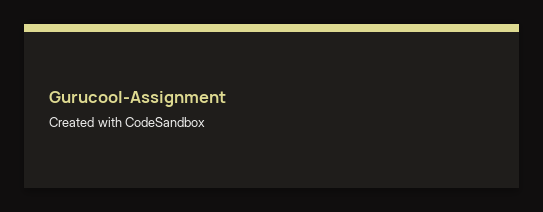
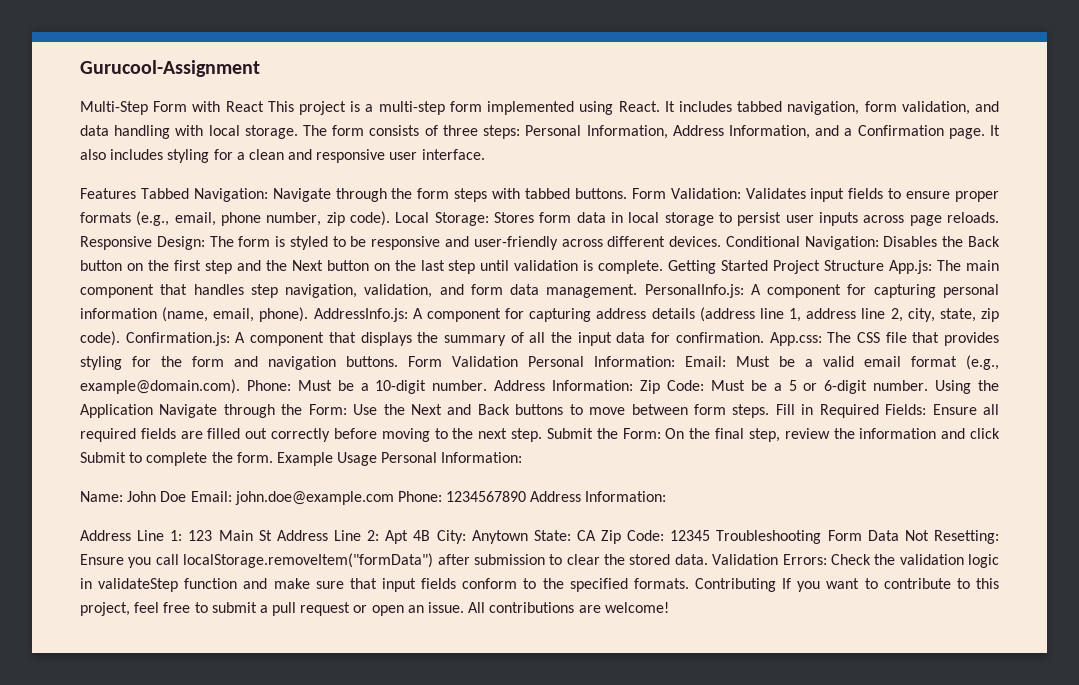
[49,117,206,127] Created with CodeSandbox -> [80,101,1000,115] [80,125,1001,139] [80,149,485,163] [80,188,1000,202] [80,211,1000,226] [80,236,1001,250] [80,260,999,274] [80,284,999,298] [80,307,999,322] [80,331,1000,346] [80,355,999,370] [80,379,1000,394] [80,404,1000,418] [80,428,1001,442] [80,452,523,466] [80,491,667,505] [80,530,999,544] [80,553,999,568] [80,578,999,592] [80,602,669,616] Multi-Step Form with React This project is a multi-step form implemented using React. It includes tabbed navigation, form validation, and data handling with local storage. The form consists of three steps: Personal Information, Address Information, and a Confirmation page. It also includes styling for a clean and responsive user interface. // Features Tabbed Navigation: Navigate through the form steps with tabbed buttons. Form Validation: Validates input fields to ensure proper formats (e.g., email, phone number, zip code). Local Storage: Stores form data in local storage to persist user inputs across page reloads. Responsive Design: The form is styled to be responsive and user-friendly across different devices. Conditional Navigation: Disables the Back button on the first step and the Next button on the last step until validation is complete. Getting Started Project Structure App.js: The main component that handles step navigation, validation, and form data management. PersonalInfo.js: A component for capturing personal information (name, email, phone). AddressInfo.js: A component for capturing address details (address line 1, address line 2, city, state, zip code). Confirmation.js: A component that displays the summary of all the input data for confirmation. App.css: The CSS file that provides styling for the form and navigation buttons. Form Validation Personal Information: Email: Must be a valid email format (e.g., example@domain.com). Phone: Must be a 10-digit number. Address Information: Zip Code: Must be a 5 or 6-digit number. Using the Application Navigate through the Form: Use the Next and Back buttons to move between form steps. Fill in Required Fields: Ensure all required fields are filled out correctly before moving to the next step. Submit the Form: On the final step, review the information and click Submit to complete the form. Example Usage Personal Information: // Name: John Doe Email: john.doe@example.com Phone: 1234567890 Address Information: // Address Line 1: 123 Main St Address Line 2: Apt 4B City: Anytown State: CA Zip Code: 12345 Troubleshooting Form Data Not Resetting: Ensure you call localStorage.removeItem("formData") after submission to clear the stored data. Validation Errors: Check the validation logic in validateStep function and make sure that input fields conform to the specified formats. Contributing If you want to contribute to this project, feel free to submit a pull request or open an issue. All contributions are welcome!

